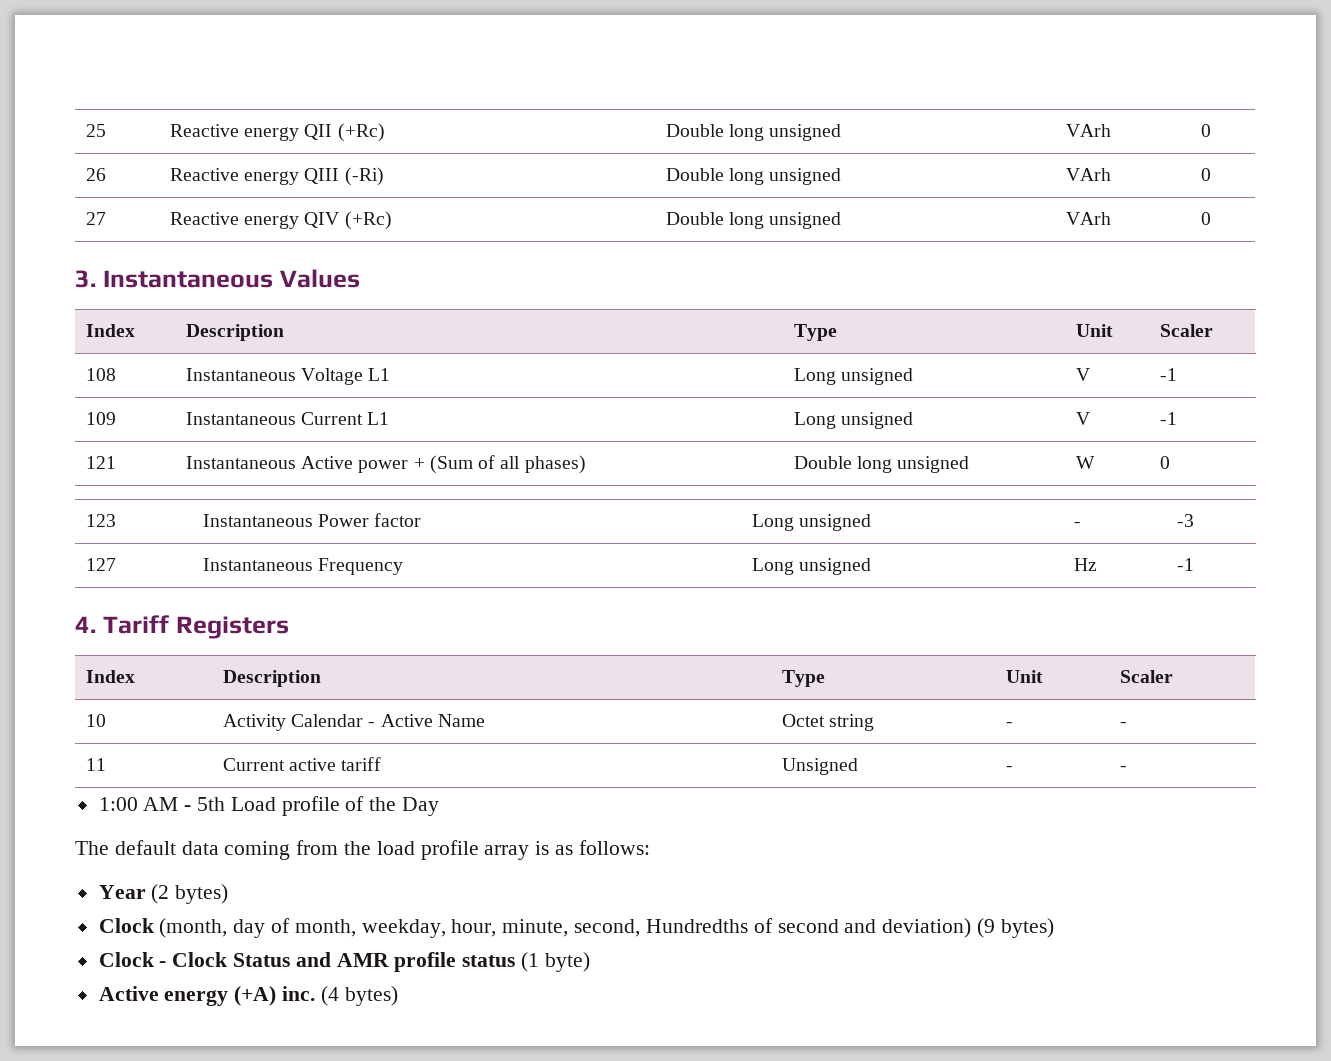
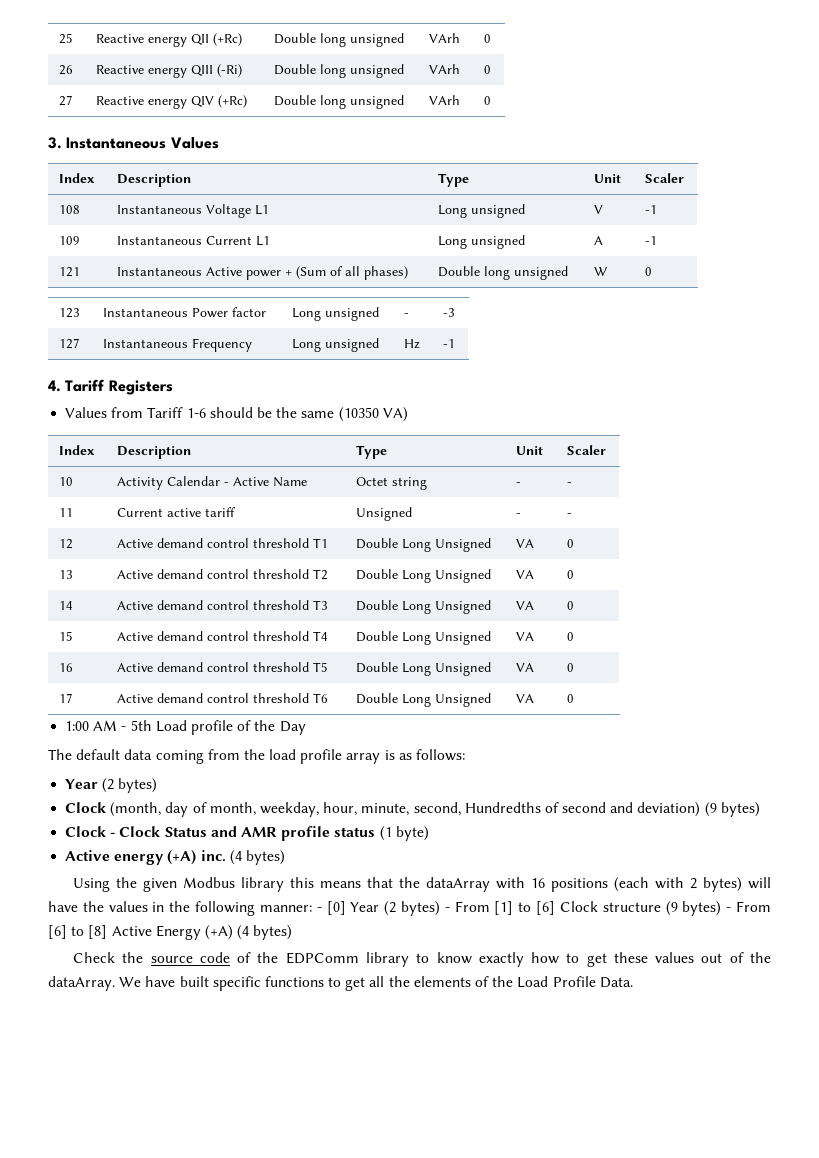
[1075,412,1090,425] V -> [594,236,604,245] A
(289, 627) none -> [65,407,408,422] // Values from Tariff 1-6 should be the same (10350 VA)
(1127, 768) none -> [59,539,74,549] [117,538,329,548] [356,538,492,552] [516,539,535,548] [567,539,575,548] [59,570,74,579] [117,569,329,580] [356,569,492,583] [516,570,535,579] [567,570,575,579] [59,601,74,610] [117,600,329,610] [356,600,492,614] [516,601,535,610] [567,601,575,610] [59,631,74,641] [117,631,329,641] [356,631,492,645] [516,632,535,641] [567,632,575,641] [59,663,74,672] [117,662,329,672] [356,662,492,676] [516,663,535,672] [567,663,575,672] [59,693,74,703] [117,693,329,703] [356,693,492,707] [516,694,535,703] [567,694,575,703] // 12 | Active demand control threshold T1 | Double Long Unsigned | VA | 0 // 13 | Active demand control threshold T2 | Double Long Unsigned | VA | 0 // 14 | Active demand control threshold T3 | Double Long Unsigned | VA | 0 // 15 | Active demand control threshold T4 | Double Long Unsigned | VA | 0 // 16 | Active demand control threshold T5 | Double Long Unsigned | VA | 0 // 17 | Active demand control threshold T6 | Double Long Unsigned | VA | 0
(398, 996) none -> [73,877,771,892] [48,901,772,916] [48,925,293,940] [73,952,771,967] [48,976,633,991] // Using the given Modbus library this means that the dataArray with 16 positions (each with 2 bytes) will have the values in the following manner: - [0] Year (2 bytes) - From [1] to [6] Clock structure (9 bytes) - From [6] to [8] Active Energy (+A) (4 bytes) // Check the source code of the EDPComm library to know exactly how to get these values out of the dataArray. We have built specific functions to get all the elements of the Load Profile Data.

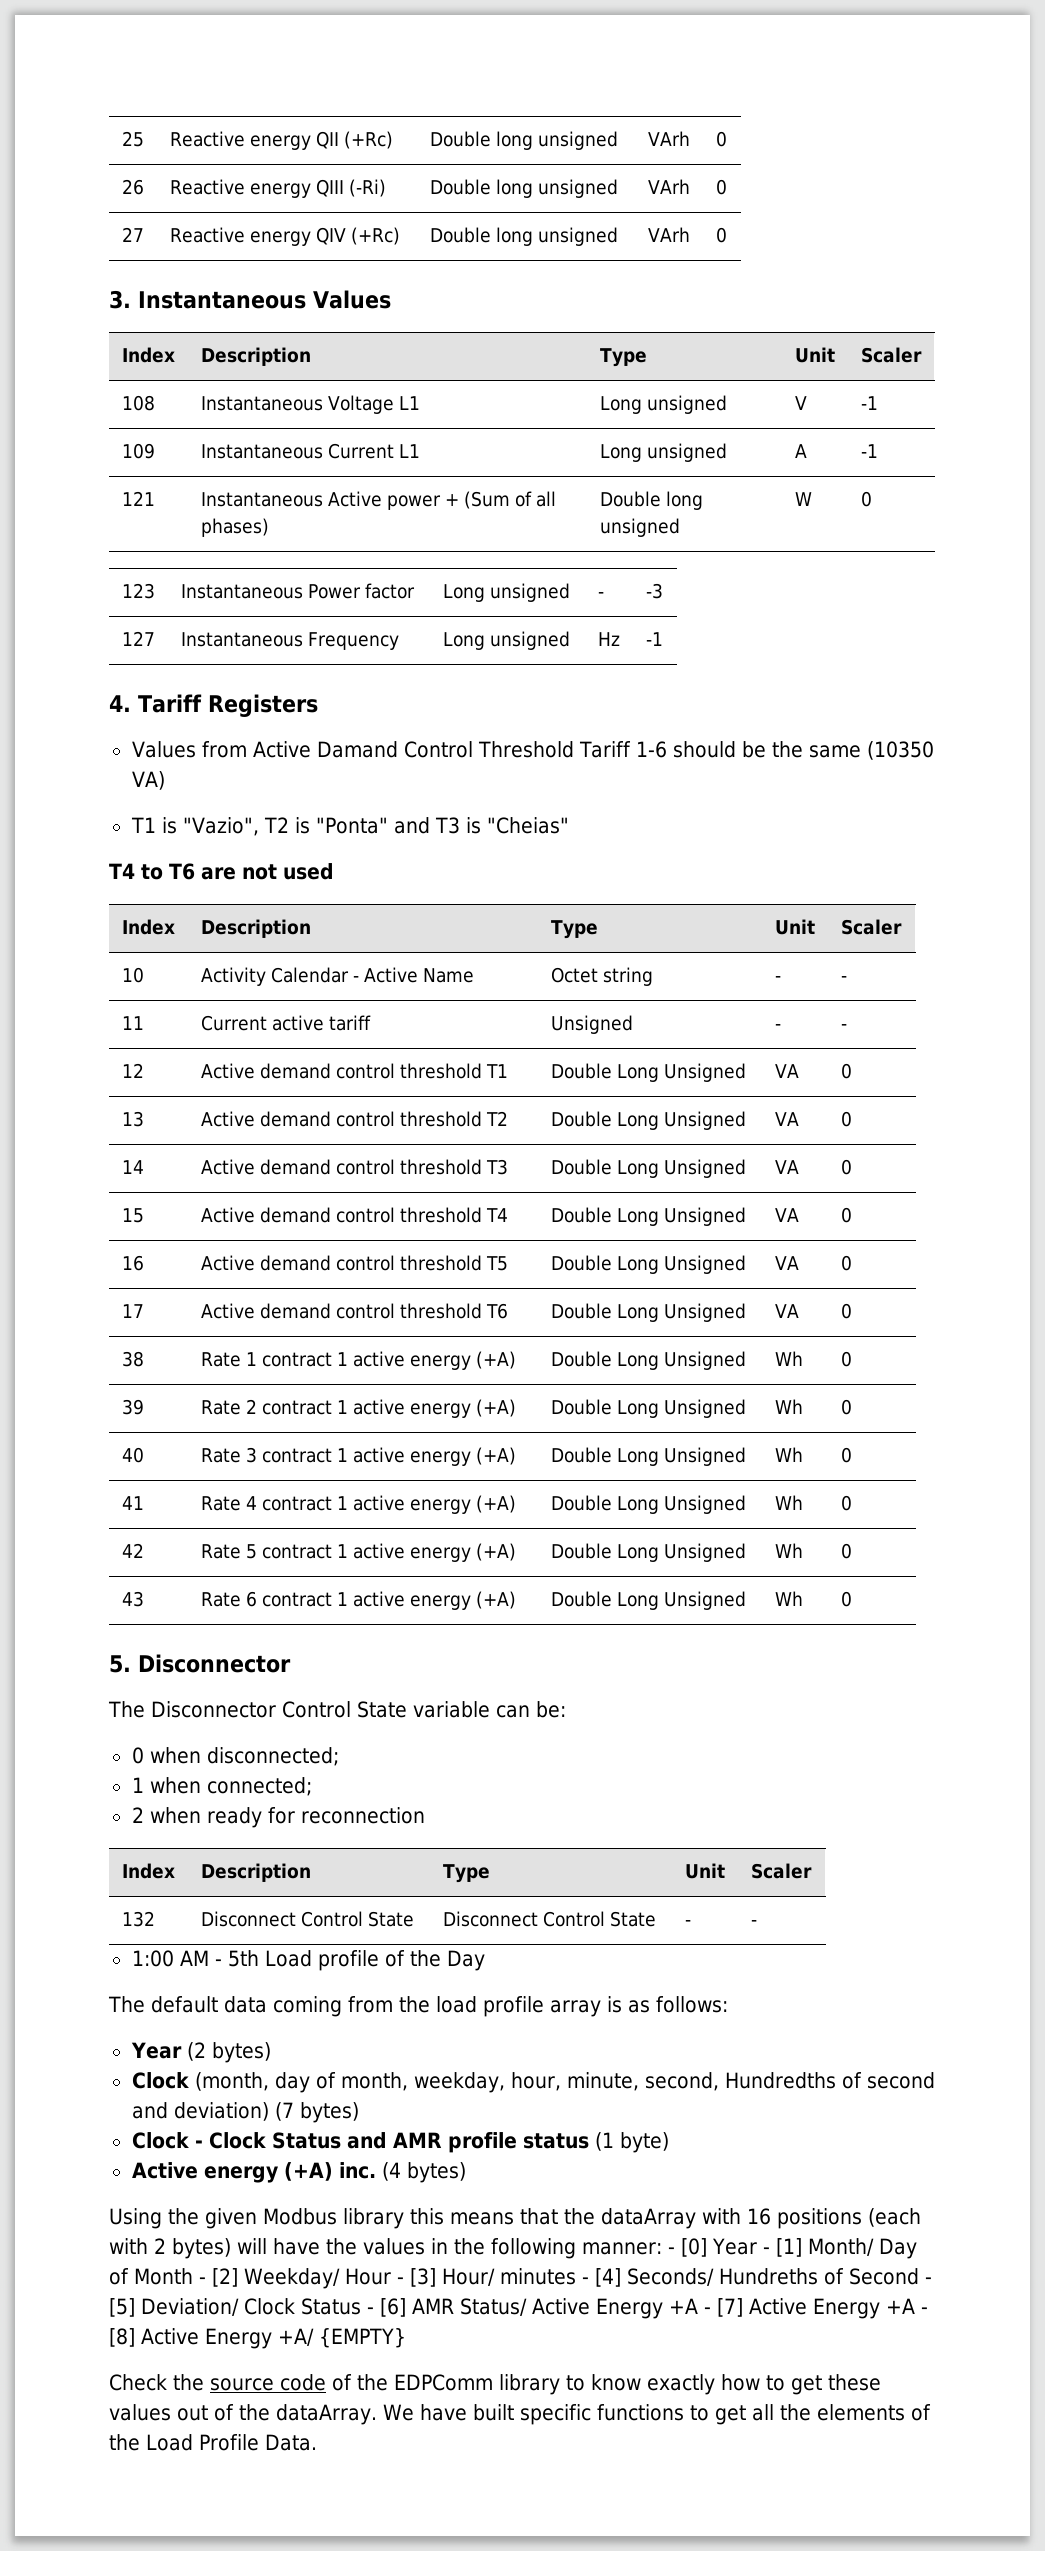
(144, 412) none -> [252,741,574,758] Active Damand Control Threshold
(408, 414) none -> [130,817,569,836] [109,863,334,880] // T1 is "Vazio", T2 is "Ponta" and T3 is "Cheias" // T4 to T6 are not used
(575, 698) none -> [121,1351,144,1367] [200,1351,516,1370] [550,1351,746,1370] [774,1351,803,1366] [840,1351,852,1367] [121,1399,144,1415] [200,1399,516,1418] [550,1399,746,1418] [774,1399,803,1414] [840,1399,852,1415] [121,1447,144,1463] [200,1447,516,1466] [550,1447,746,1466] [774,1447,803,1462] [840,1447,852,1463] [121,1496,144,1510] [200,1495,516,1514] [550,1495,746,1514] [774,1495,803,1510] [840,1495,852,1511] [121,1543,144,1558] [200,1543,516,1562] [550,1543,746,1562] [774,1543,803,1558] [840,1543,852,1559] [121,1591,144,1607] [200,1591,516,1610] [550,1591,746,1610] [774,1591,803,1606] [840,1591,852,1607] [109,1654,291,1673] [108,1701,566,1718] [131,1747,339,1766] [131,1777,312,1796] [131,1807,425,1828] [121,1863,175,1879] [200,1863,311,1882] [442,1864,490,1883] [684,1863,725,1879] [750,1863,812,1879] [121,1911,155,1927] [200,1911,414,1927] [442,1911,656,1927] [684,1920,691,1926] [750,1920,757,1926] // 38 | Rate 1 contract 1 active energy (+A) | Double Long Unsigned | Wh | 0 // 39 | Rate 2 contract 1 active energy (+A) | Double Long Unsigned | Wh | 0 // 40 | Rate 3 contract 1 active energy (+A) | Double Long Unsigned | Wh | 0 // 41 | Rate 4 contract 1 active energy (+A) | Double Long Unsigned | Wh | 0 // 42 | Rate 5 contract 1 active energy (+A) | Double Long Unsigned | Wh | 0 // 43 | Rate 6 contract 1 active energy (+A) | Double Long Unsigned | Wh | 0 // 5. Disconnector // The Disconnector Control State variable can be: // 0 when disconnected; // 1 when connected; // 2 when ready for reconnection // Index | Description | Type | Unit | Scaler // 132 | Disconnect Control State | Disconnect Control State | - | -
[704,802,717,817] (9 -> [274,2102,294,2121] (7
[384,901,772,916] [48,925,293,940] (2 bytes) - From [1] to [6] Clock structure (9 bytes) - From [6] to [8] Active Energy (+A) (4 bytes) -> [762,2238,917,2259] [109,2268,932,2289] [109,2298,928,2319] [109,2328,406,2349] - [1] Month/ Day of Month - [2] Weekday/ Hour - [3] Hour/ minutes - [4] Seconds/ Hundreths of Second - [5] Deviation/ Clock Status - [6] AMR Status/ Active Energy +A - [7] Active Energy +A - [8] Active Energy +A/ {EMPTY}

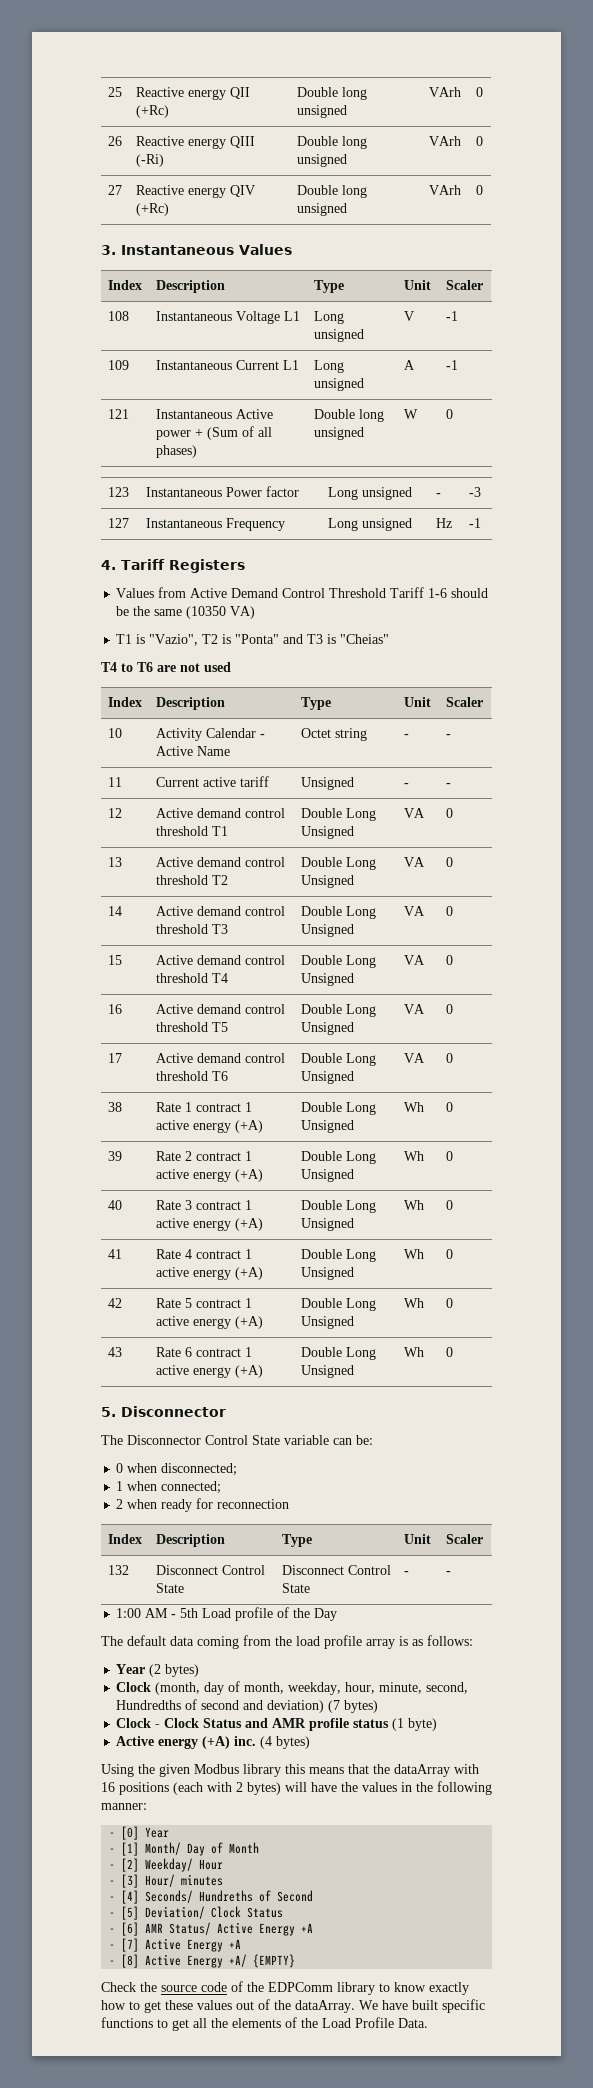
[316,741,398,758] Damand -> [231,588,279,598] Demand
(662, 2248) none -> (147, 1806) //
(757, 2246) none -> (170, 1832) //
(193, 2276) none -> (260, 1848) //
(391, 2276) none -> (224, 1864) //
(576, 2276) none -> (224, 1880) //
(919, 2276) none -> (314, 1896) //
(361, 2306) none -> (284, 1912) //
(698, 2306) none -> (314, 1928) //
(915, 2306) none -> (242, 1944) //

